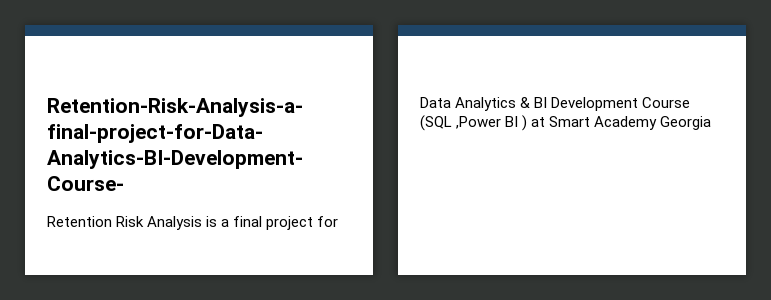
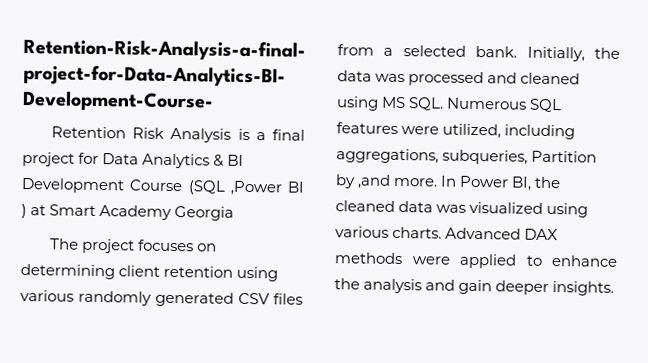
(712, 123) none -> [49,238,217,254] [20,263,279,282] [20,289,303,307] [337,44,620,62] [337,70,581,87] [336,96,563,113] [336,122,576,140] [336,148,598,165] [335,174,562,191] [335,200,589,218] [335,226,559,241] [334,252,618,269] [334,278,615,296] // The project focuses on determining client retention using various randomly generated CSV files from a selected bank. Initially, the data was processed and cleaned using MS SQL. Numerous SQL features were utilized, including aggregations, subqueries, Partition by ,and more. In Power BI, the cleaned data was visualized using various charts. Advanced DAX methods were applied to enhance the analysis and gain deeper insights.

